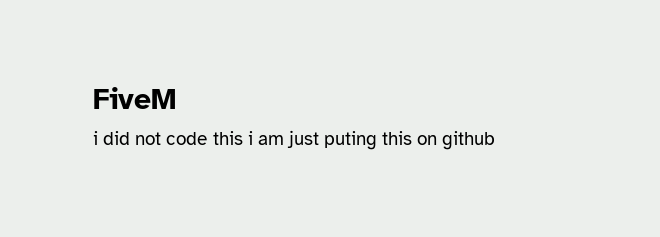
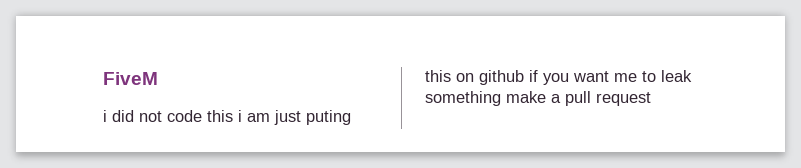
(496, 140) none -> [529,70,692,85] [425,91,651,106] if you want me to leak something make a pull request

